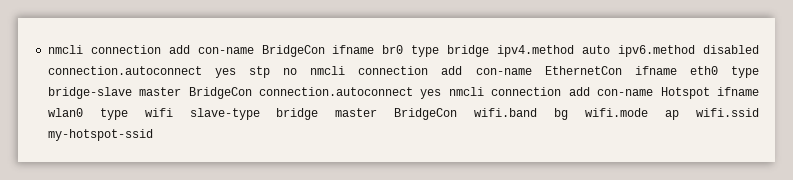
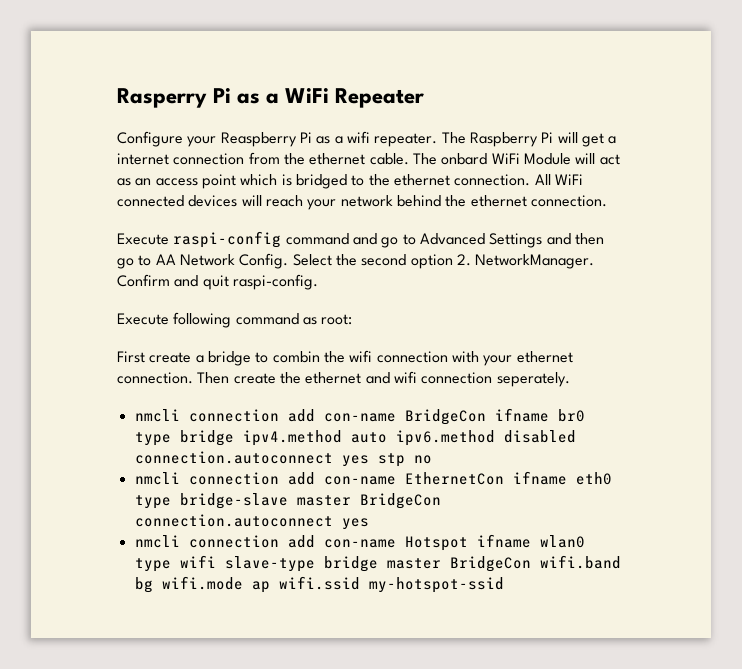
(47, 49) none -> [117,88,425,108] [117,131,617,147] [117,152,620,165] [117,174,583,189] [117,195,607,210] [117,231,604,248] [117,253,595,269] [117,274,318,290] [117,312,353,328] [117,350,573,366] [117,371,570,387] Rasperry Pi as a WiFi Repeater // Configure your Reaspberry Pi as a wifi repeater. The Raspberry Pi will get a internet connection from the ethernet cable. The onbard WiFi Module will act as an access point which is bridged to the ethernet connection. All WiFi connected devices will reach your network behind the ethernet connection. // Execute raspi-config command and go to Advanced Settings and then go to AA Network Config. Select the second option 2. NetworkManager. Confirm and quit raspi-config. // Execute following command as root: // First create a bridge to combin the wifi connection with your ethernet connection. Then create the ethernet and wifi connection seperately. //
(298, 71) none -> (432, 459) //
(442, 94) none -> (369, 524) //

